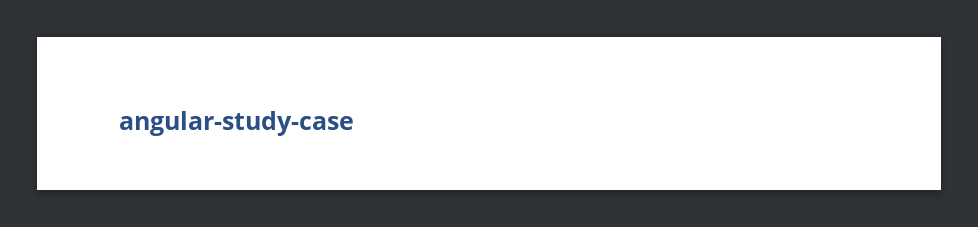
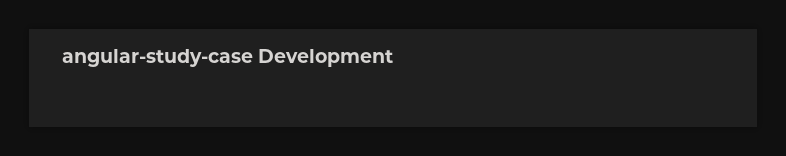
(354, 123) none -> [258,49,394,67] Development

